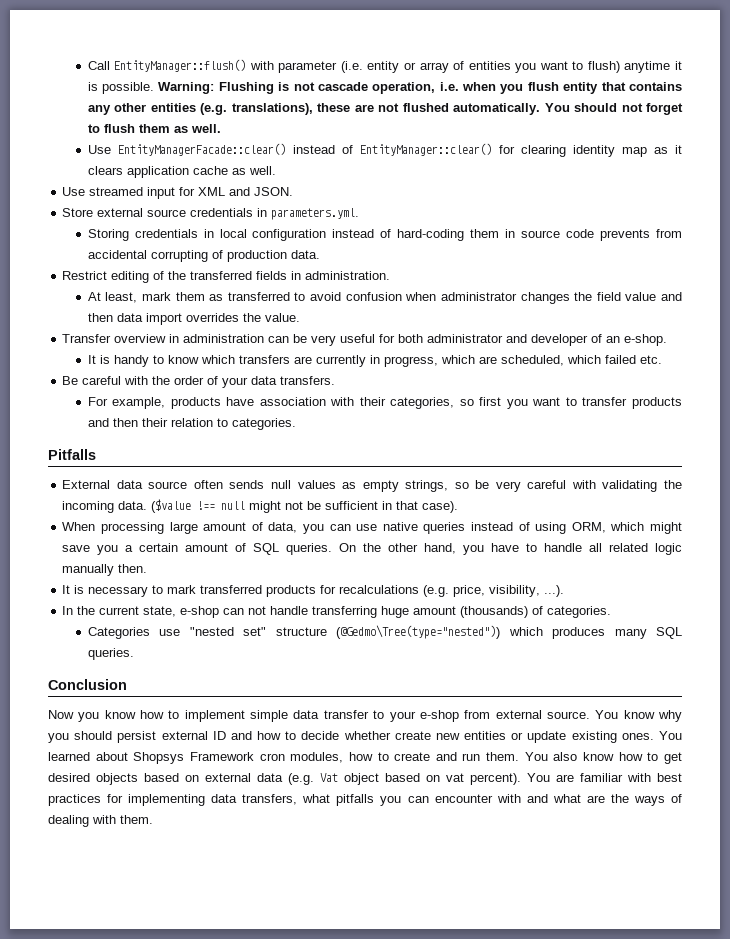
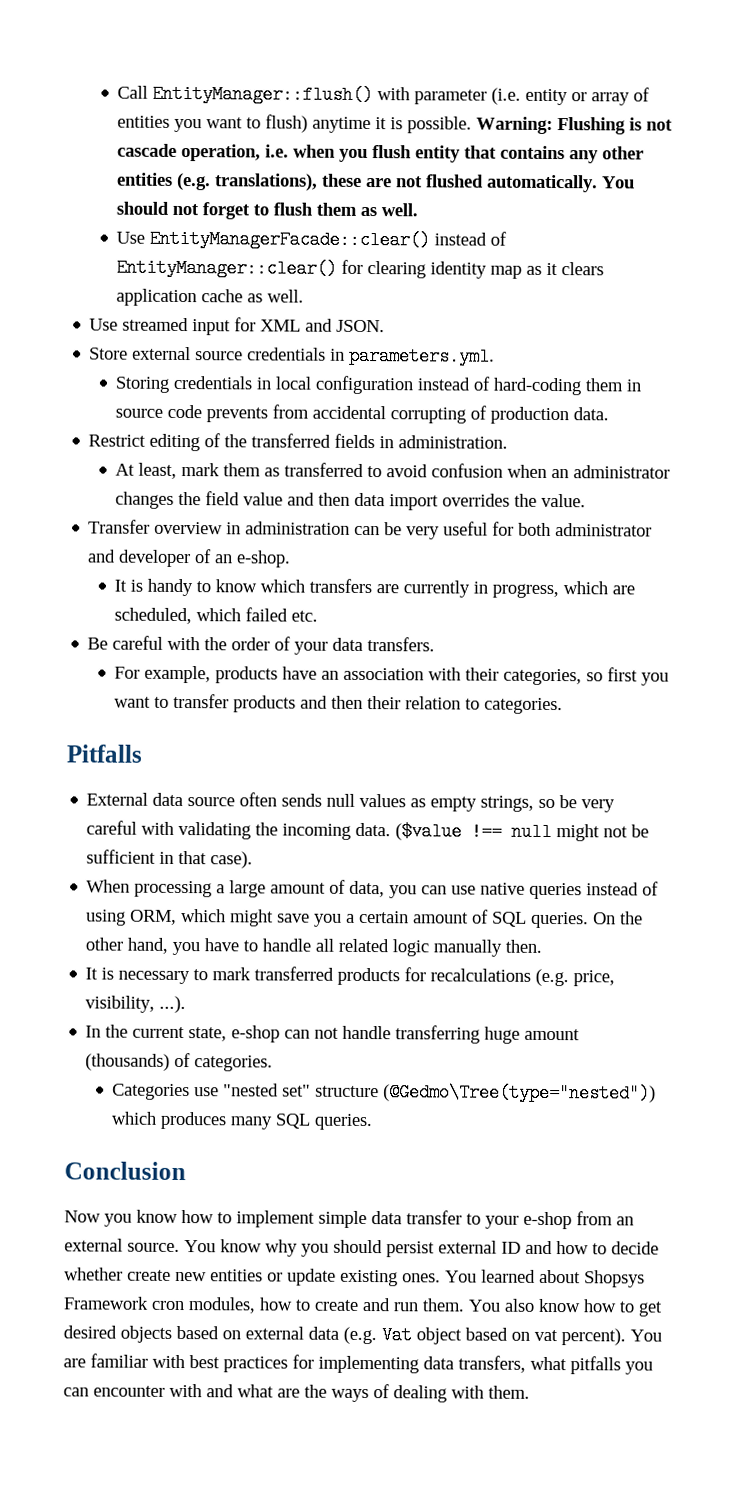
(437, 296) none -> [551,469,570,479] an
(255, 401) none -> [321,670,340,680] an
(164, 528) none -> [216,884,226,894] a
(491, 714) none -> [616,1216,634,1226] an

